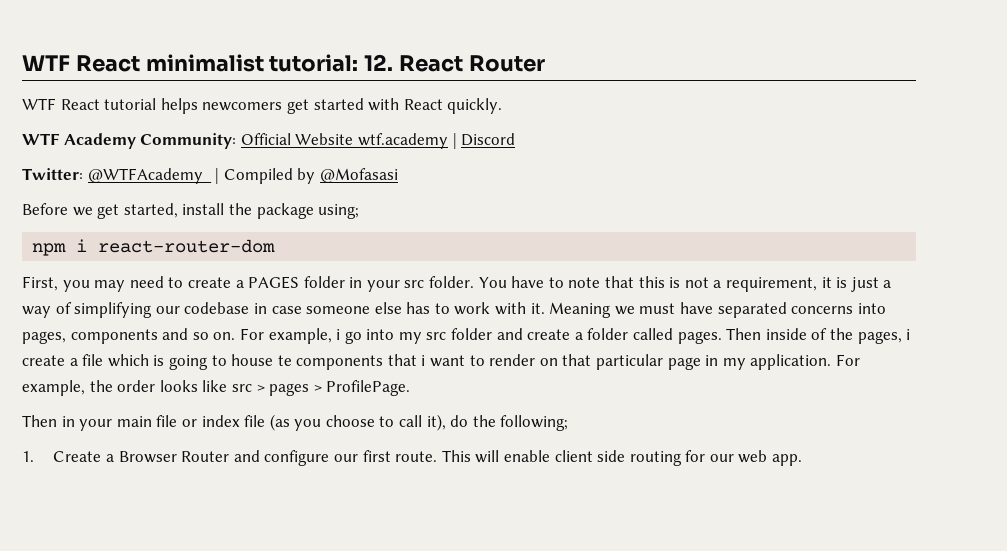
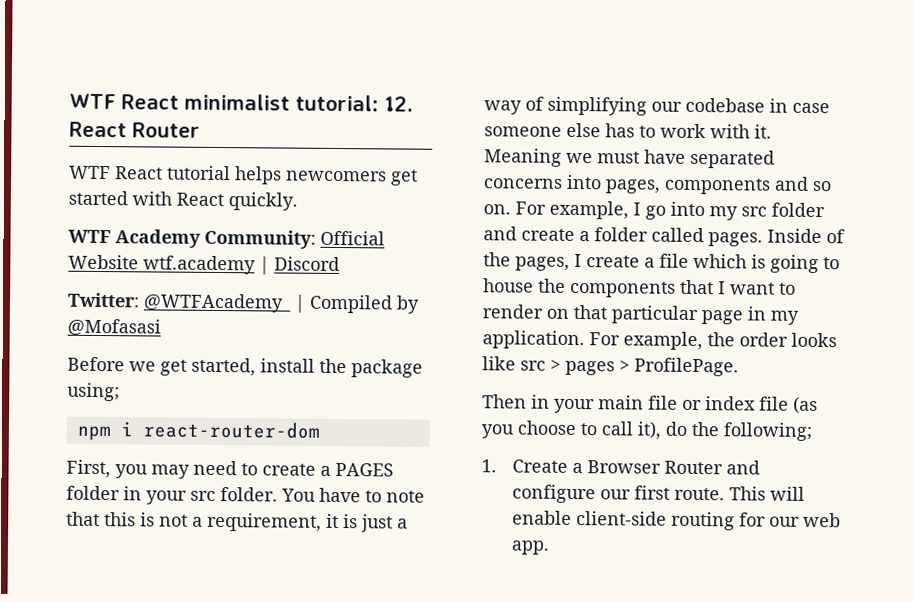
[336,329,341,340] i -> [633,202,641,216] I
[726,328,807,340] Then inside -> [767,228,822,244] Inside
[906,329,911,340] i -> [574,253,582,268] I
[277,355,292,366] te -> [538,278,566,293] the
[421,355,426,366] i -> [718,281,726,295] I
[554,450,626,462] client side -> [576,511,668,526] client-side

